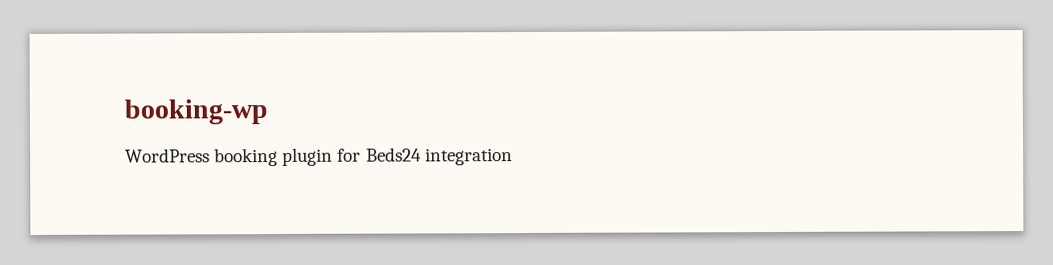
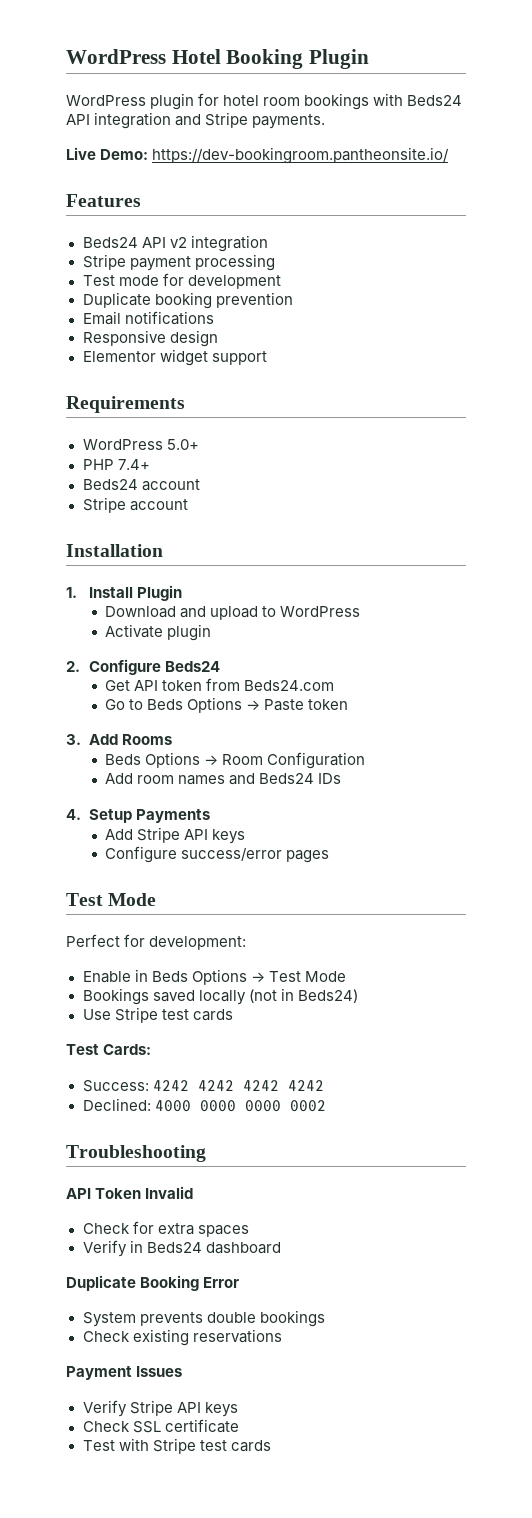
[124,99,268,125] [125,147,279,167] booking-wp // WordPress booking -> [66,49,370,69] [66,95,146,106] WordPress Hotel Booking Plugin // WordPress
[365,147,513,166] Beds24 integration -> [223,93,463,110] [66,112,326,129] [66,147,450,164] [66,194,141,207] [82,235,268,252] [82,254,275,271] [82,273,281,289] [82,292,293,309] [82,311,214,325] [82,330,218,347] [82,349,267,366] [66,396,185,413] [82,439,199,450] [82,459,150,470] [82,479,200,491] [82,497,188,513] [66,544,163,557] [66,585,182,601] [105,606,361,620] [105,624,212,641] [66,659,220,675] [105,678,335,691] [105,697,349,713] [66,734,172,745] [105,752,366,769] [105,773,342,785] [66,809,210,823] [105,827,246,844] [105,846,330,863] [66,893,157,906] [66,934,247,950] [82,969,346,985] [82,988,358,1005] [82,1007,233,1023] [66,1044,152,1055] [82,1080,324,1092] [82,1098,326,1112] [66,1145,206,1162] [66,1186,194,1199] [82,1221,249,1237] [82,1240,281,1257] [66,1275,240,1291] [82,1310,325,1327] [82,1329,282,1346] [66,1366,183,1380] [82,1400,238,1417] [82,1419,239,1433] [82,1438,271,1454] hotel room bookings with Beds24 API integration and Stripe payments. // Live Demo: https://dev-bookingroom.pantheonsite.io/ // Features // Beds24 API v2 integration // Stripe payment processing // Test mode for development // Duplicate booking prevention // Email notifications // Responsive design // Elementor widget support // Requirements // WordPress 5.0+ // PHP 7.4+ // Beds24 account // Stripe account // Installation // 1. Install Plugin // Download and upload to WordPress // Activate plugin // 2. Configure Beds24 // Get API token from Beds24.com // Go to Beds Options → Paste token // 3. Add Rooms // Beds Options → Room Configuration // Add room names and Beds24 IDs // 4. Setup Payments // Add Stripe API keys // Configure success/error pages // Test Mode // Perfect for development: // Enable in Beds Options → Test Mode // Bookings saved locally (not in Beds24) // Use Stripe test cards // Test Cards: // Success: 4242 4242 4242 4242 // Declined: 4000 0000 0000 0002 // Troubleshooting // API Token Invalid // Check for extra spaces // Verify in Beds24 dashboard // Duplicate Booking Error // System prevents double bookings // Check existing reservations // Payment Issues // Verify Stripe API keys // Check SSL certificate // Test with Stripe test cards

